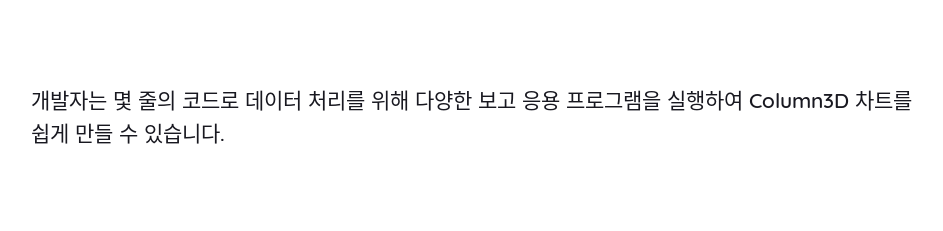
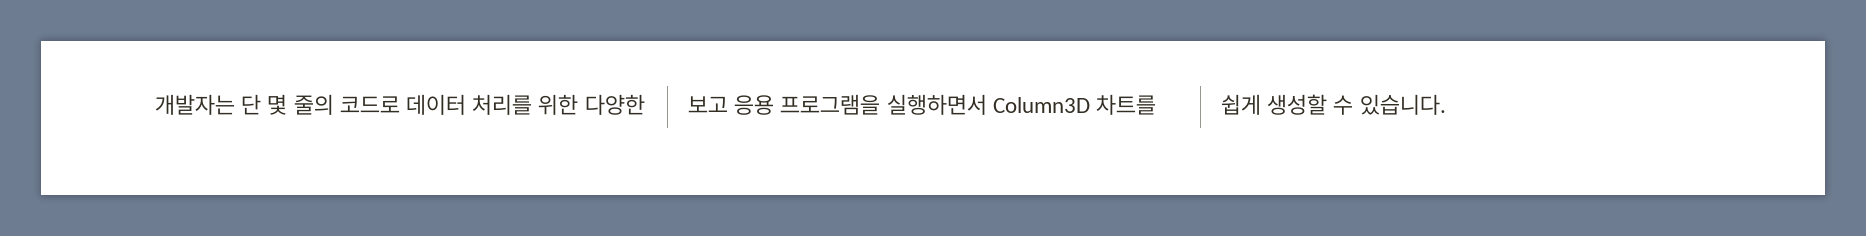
(107, 100) none -> [241,94,262,115] 단
[371,90,409,111] 위해 -> [538,94,579,115] 위한
[667,90,743,111] 실행하여 -> [886,94,987,115] 실행하면서
[75,123,113,144] 만들 -> [1267,94,1328,115] 생성할

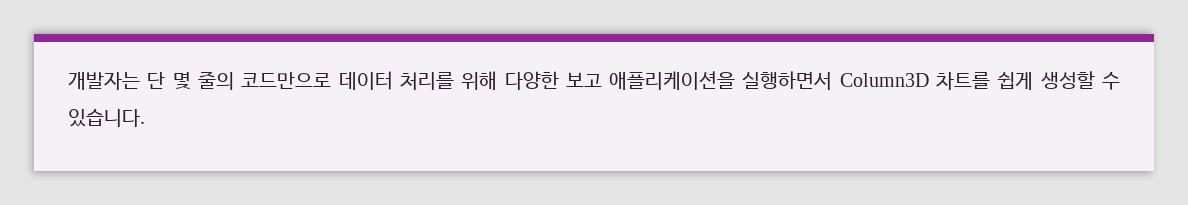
[339,96,400,113] 코드로 -> [241,72,332,89] 코드만으로
[538,94,579,115] 위한 -> [461,71,498,90] 위해
[734,94,881,115] 응용 프로그램을 -> [609,71,736,90] 애플리케이션을

